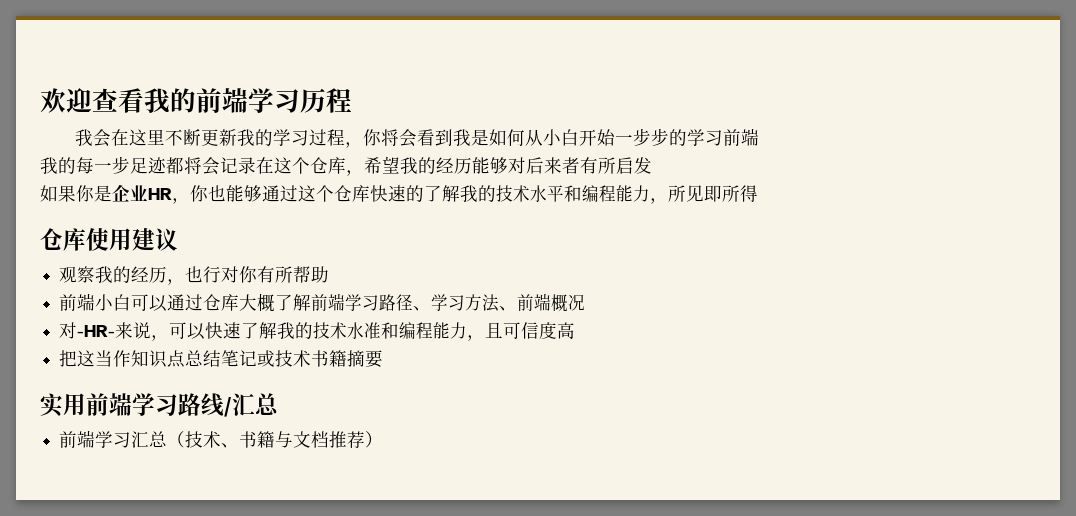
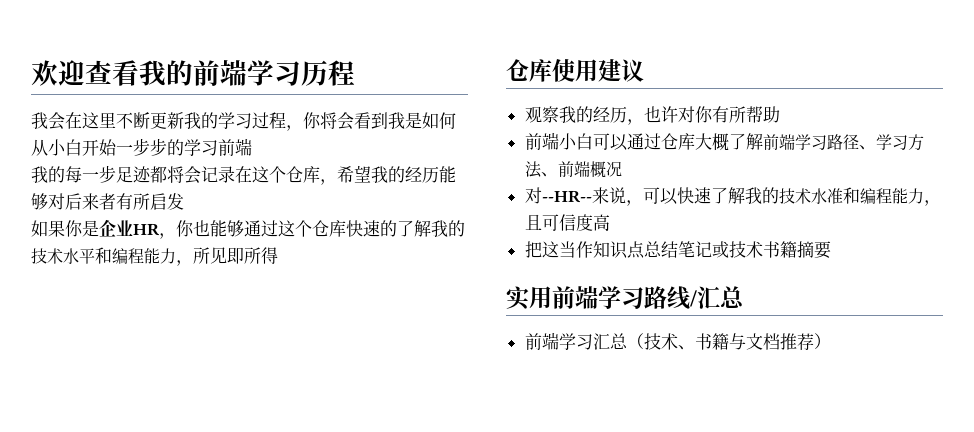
[203,266,222,283] 行 -> [660,106,678,123] 许
[77,325,116,337] -HR- -> [541,190,592,203] --HR--

